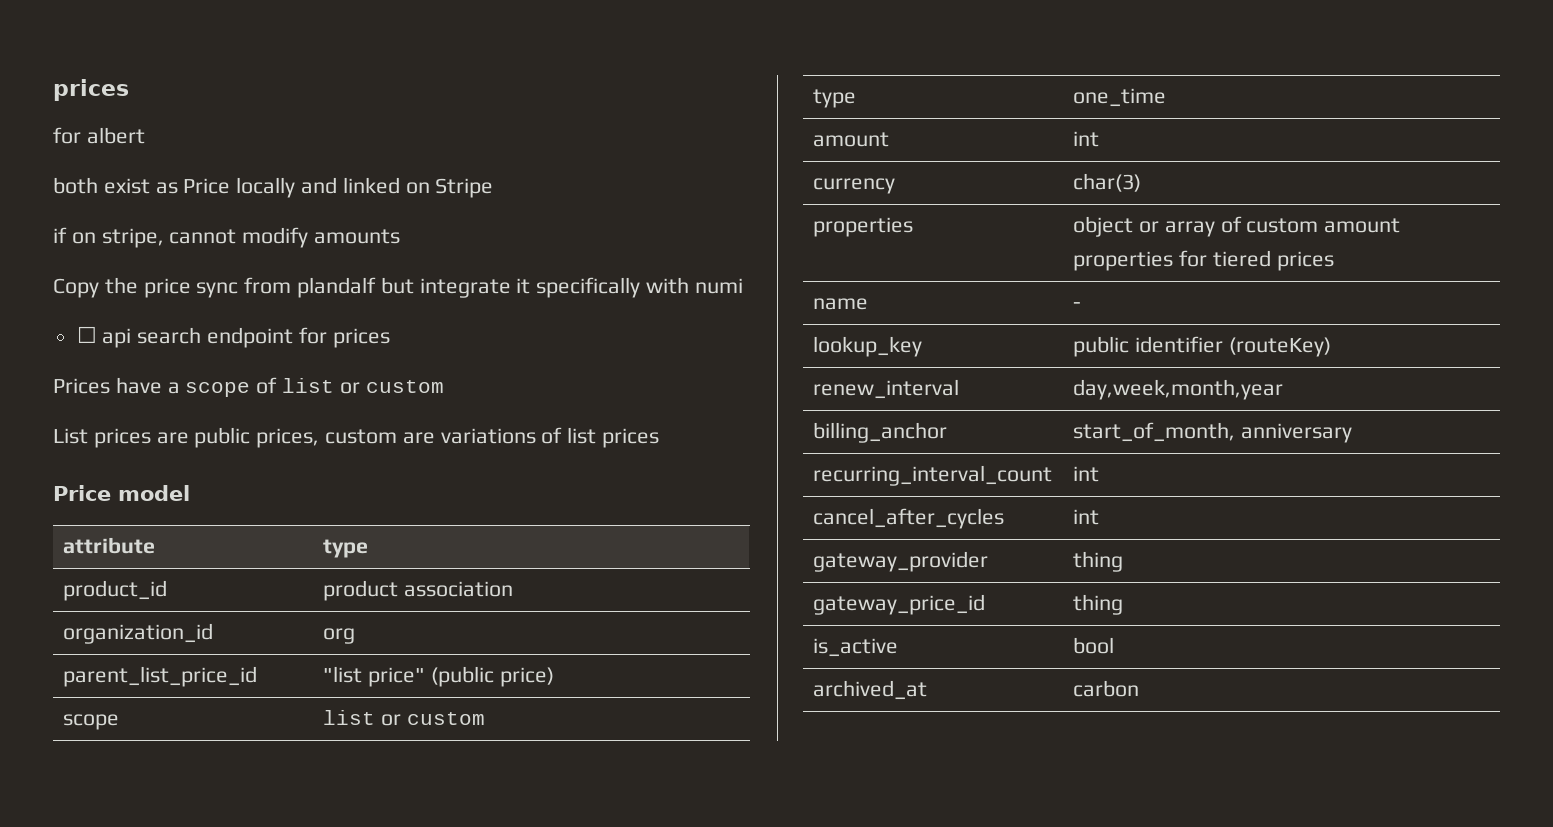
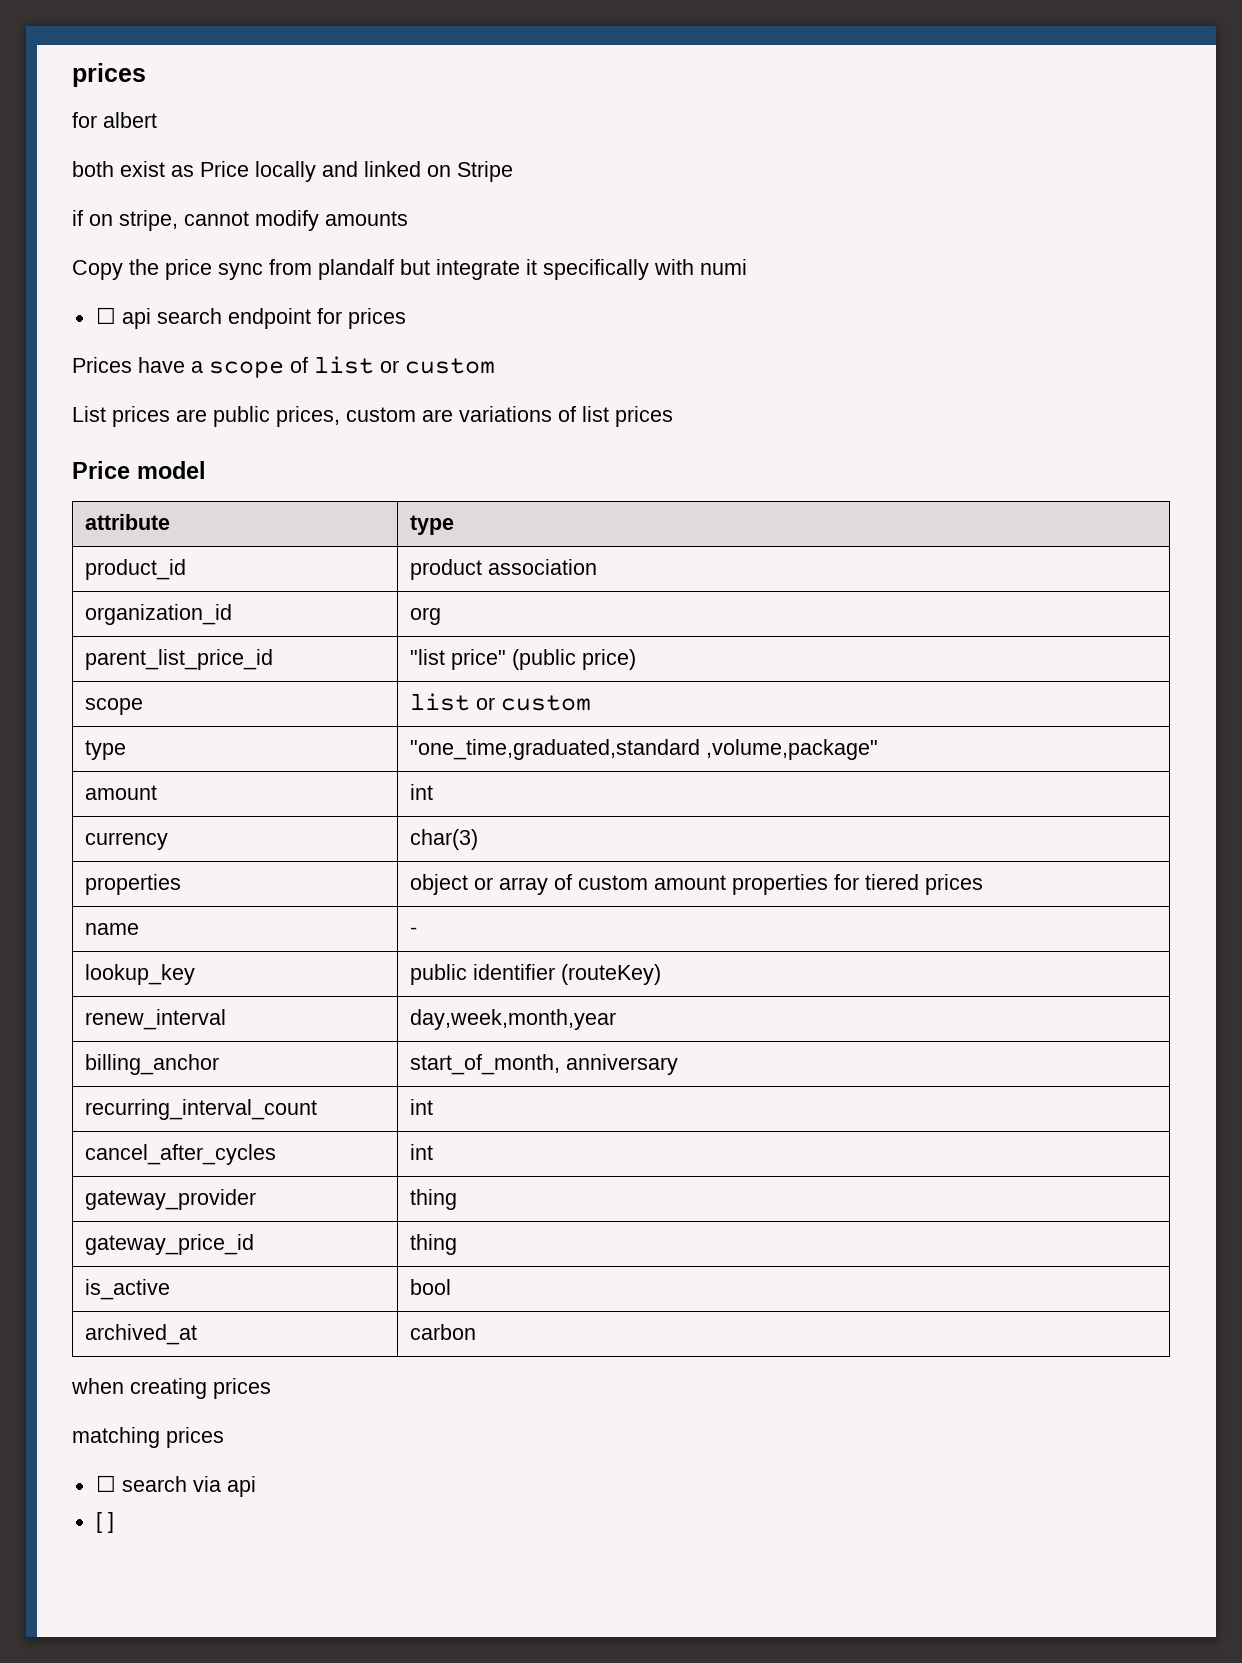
[1073,88,1167,107] one_time -> [410,739,879,760] "one_time,graduated,standard ,volume,package"
(1140, 688) none -> [71,1378,271,1399] [72,1427,224,1448] [95,1475,256,1497] [95,1512,114,1533] // when creating prices // matching prices // ☐ search via api // [ ]

